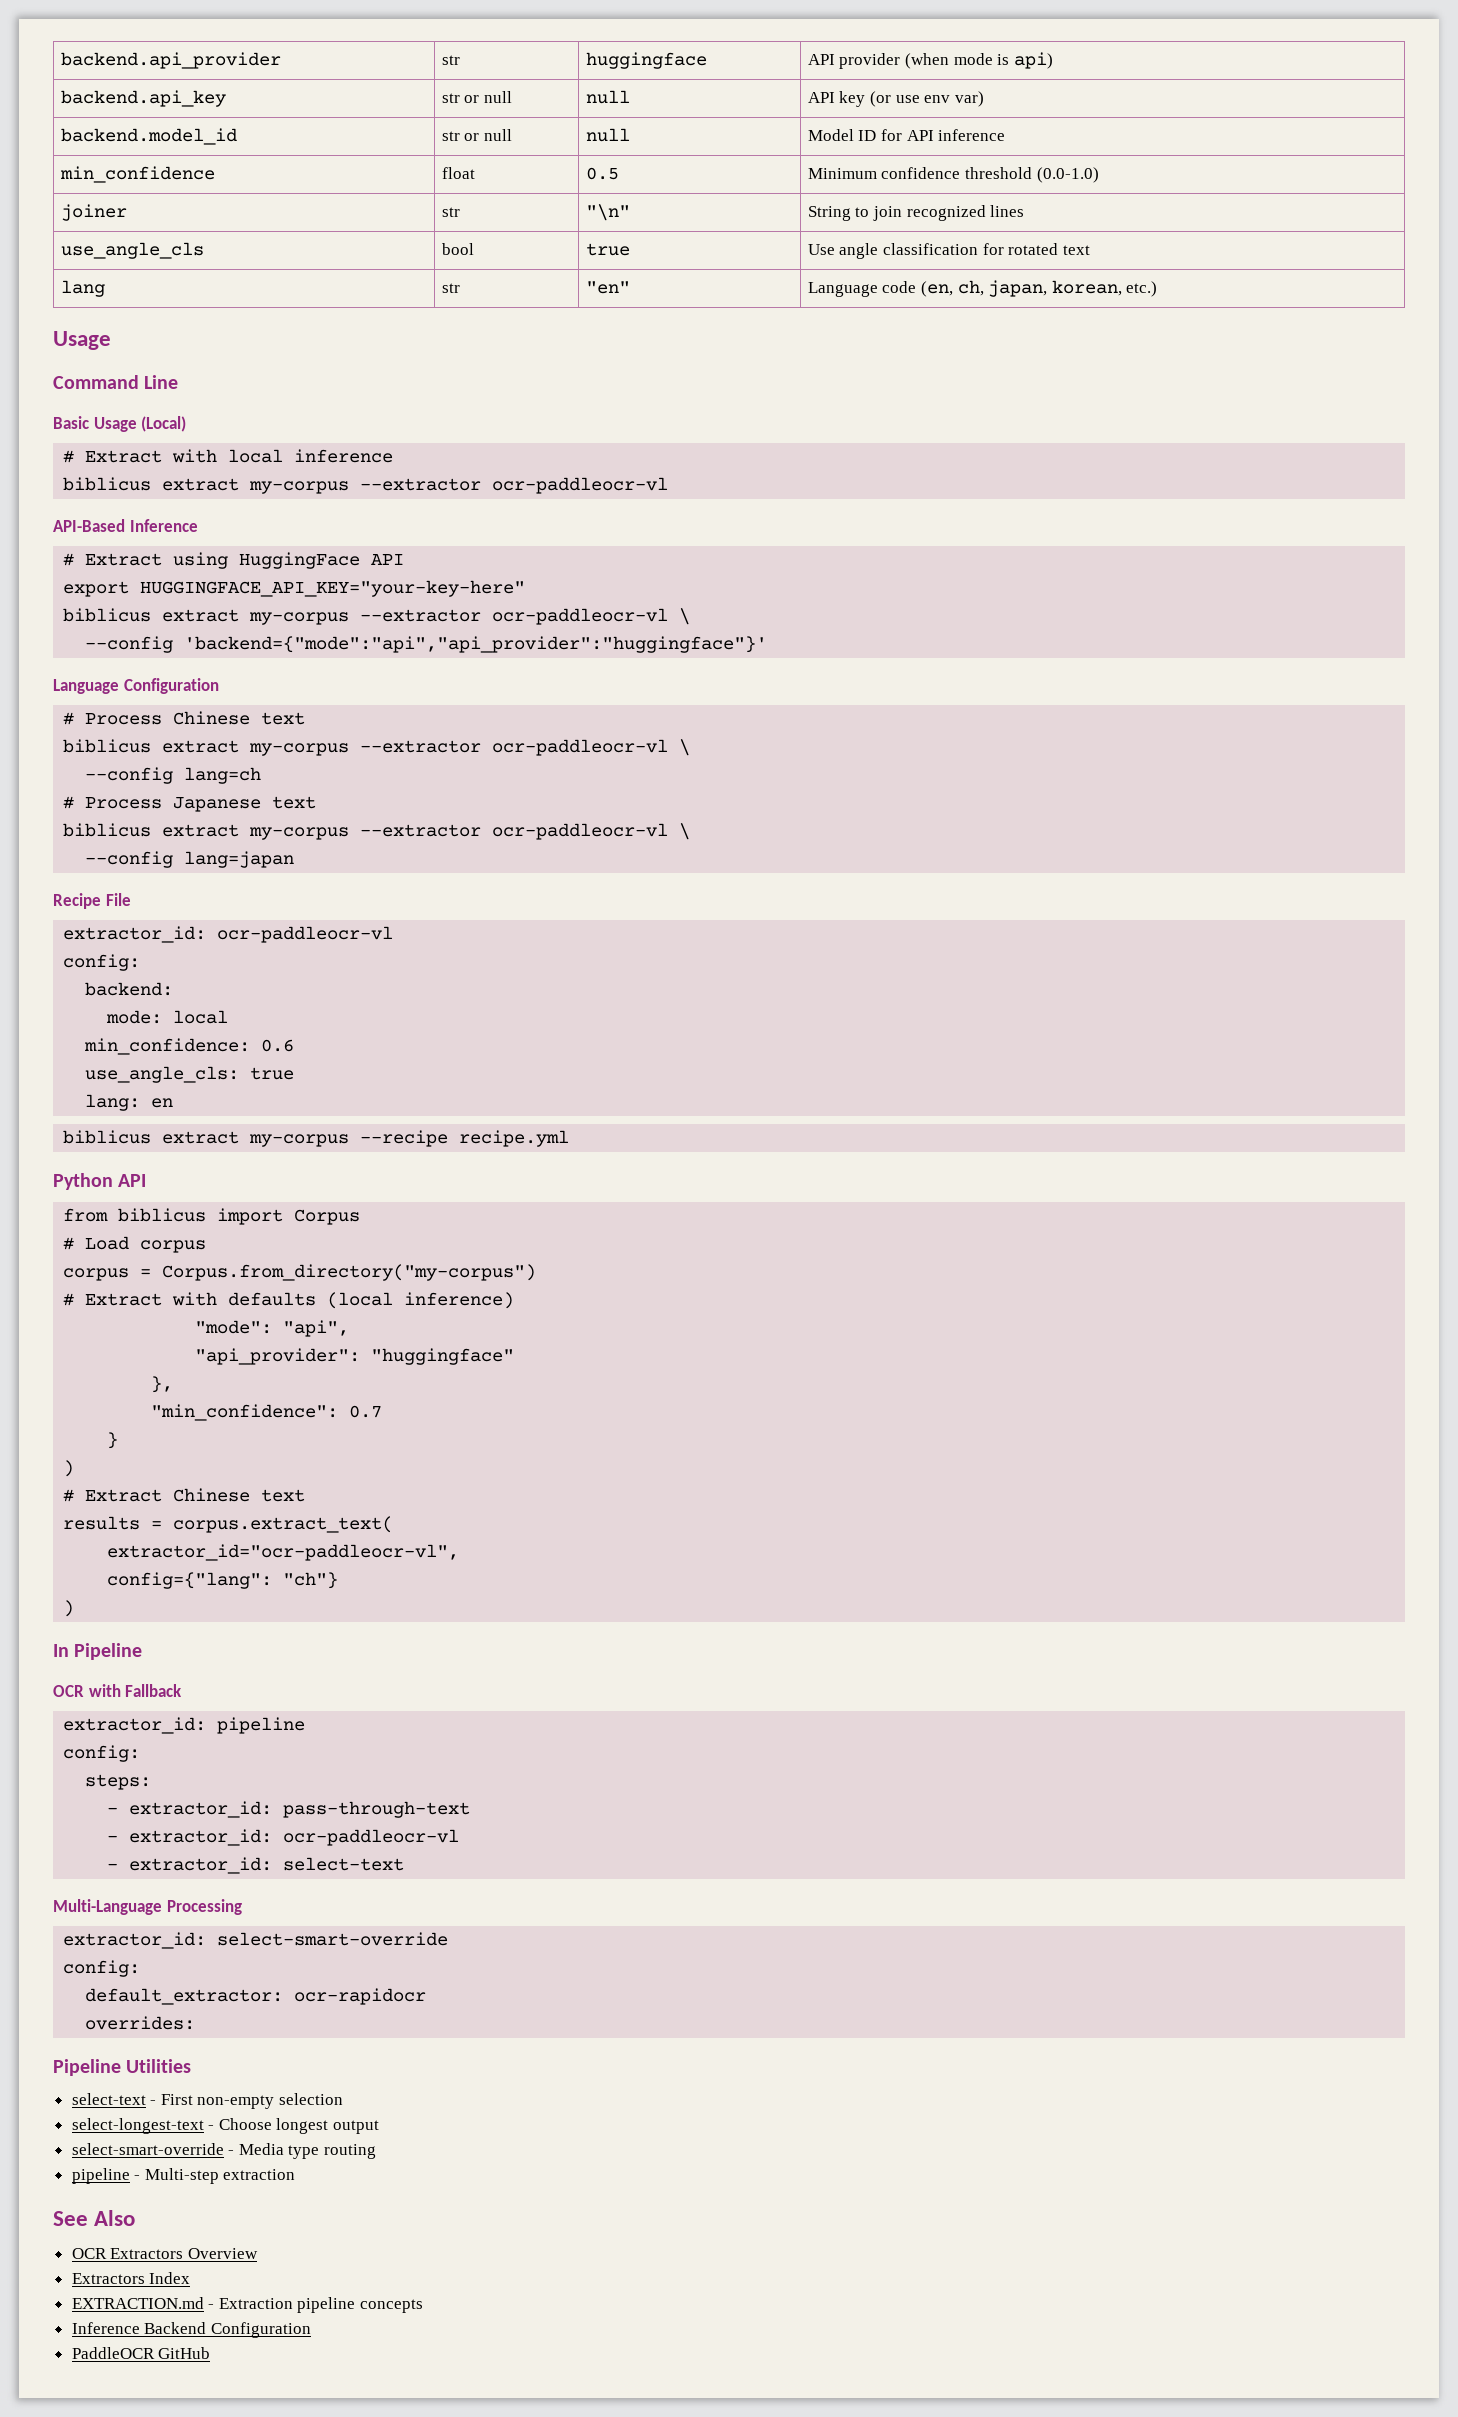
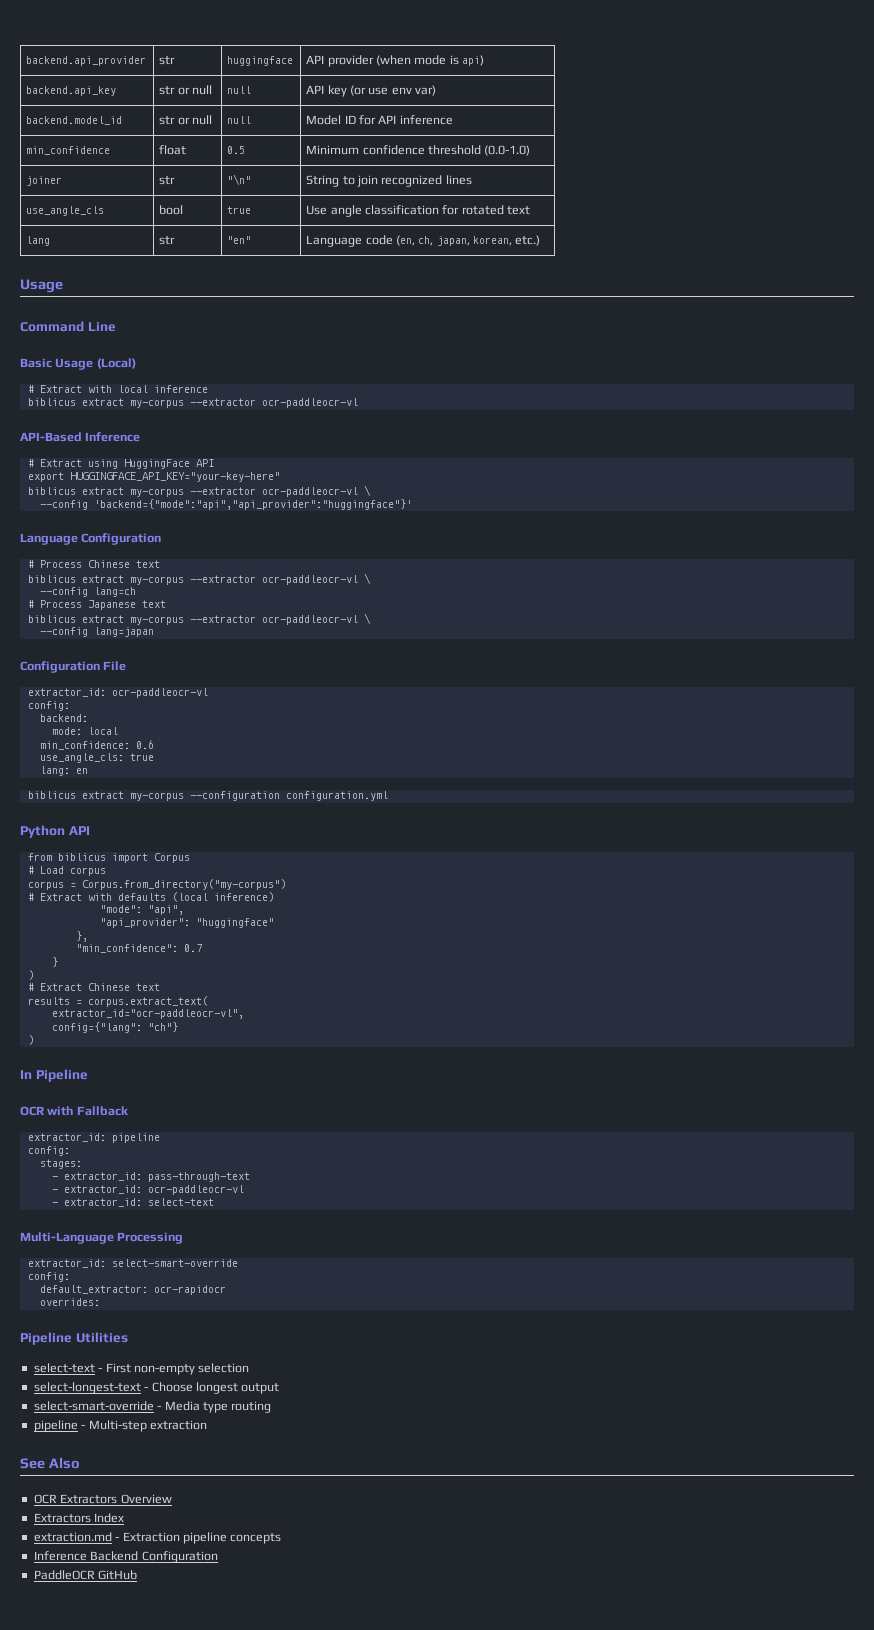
[53,893,101,909] Recipe -> [20,661,100,673] Configuration
[360,1130,570,1147] --recipe recipe.yml -> [189,791,388,801] --configuration configuration.yml
[85,1774,152,1790] steps: -> [39,1159,82,1169] stages:
[71,2297,204,2309] EXTRACTION.md -> [33,1532,112,1542] extraction.md

